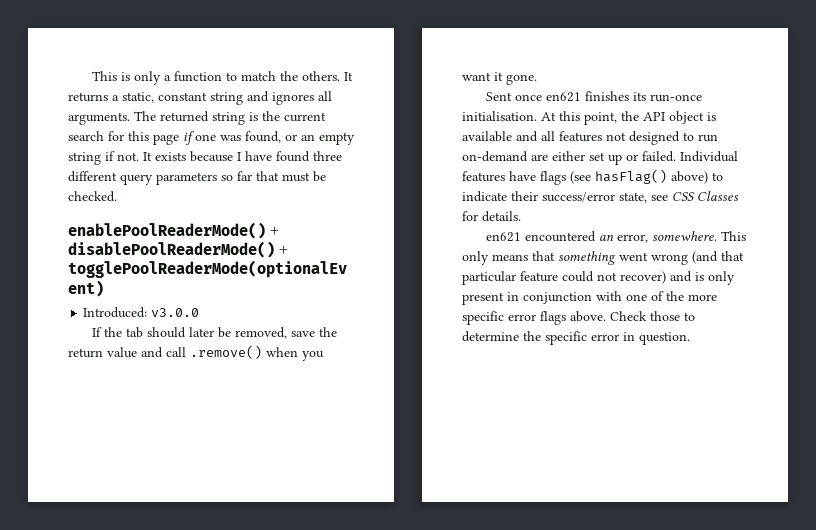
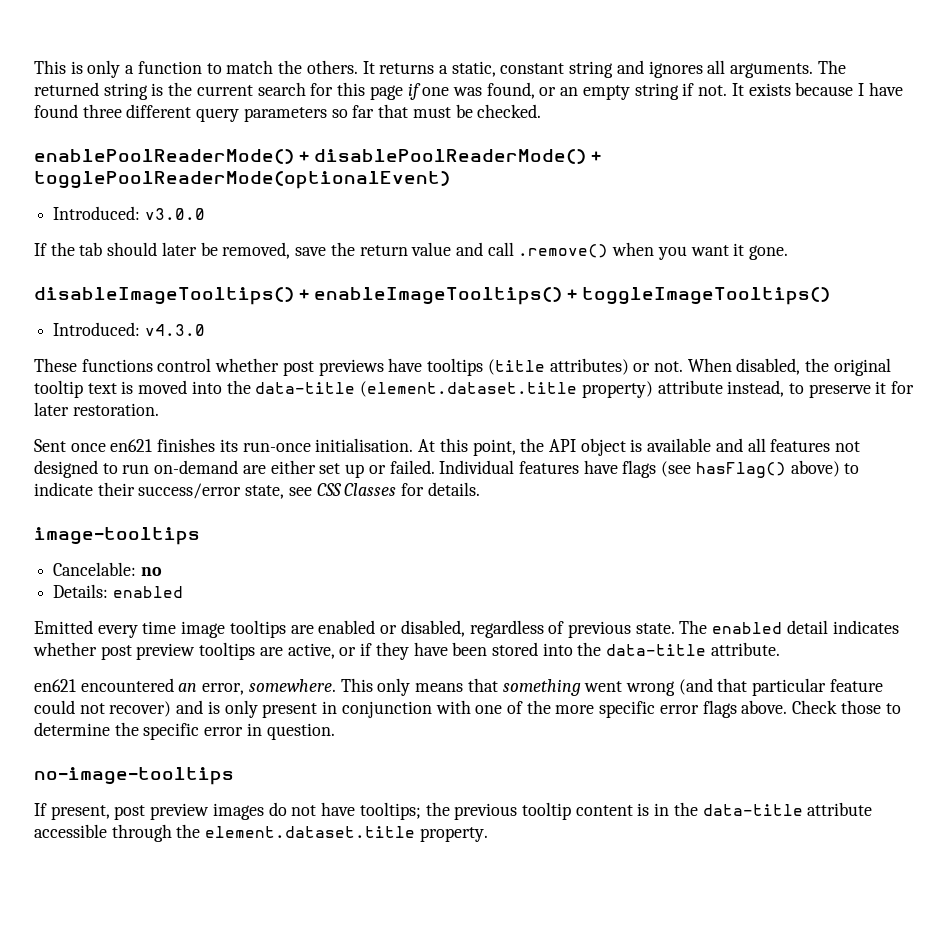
(537, 79) none -> [34,287,830,305] [53,322,205,336] [34,358,891,376] [34,380,915,398] [34,402,159,416] // disableImageTooltips() + enableImageTooltips() + toggleImageTooltips() // Introduced: v4.3.0 // These functions control whether post previews have tooltips (title attributes) or not. When disabled, the original tooltip text is moved into the data-title (element.dataset.title property) attribute instead, to preserve it for later restoration.
(521, 216) none -> [34,527,200,545] [53,562,162,576] [53,584,183,598] [34,620,899,638] [33,642,780,660] // image-tooltips // Cancelable: no // Details: enabled // Emitted every time image tooltips are enabled or disabled, regardless of previous state. The enabled detail indicates whether post preview tooltips are active, or if they have been stored into the data-title attribute.
(690, 338) none -> [34,767,234,785] [34,802,873,820] [34,824,488,842] // no-image-tooltips // If present, post preview images do not have tooltips; the previous tooltip content is in the data-title attribute accessible through the element.dataset.title property.

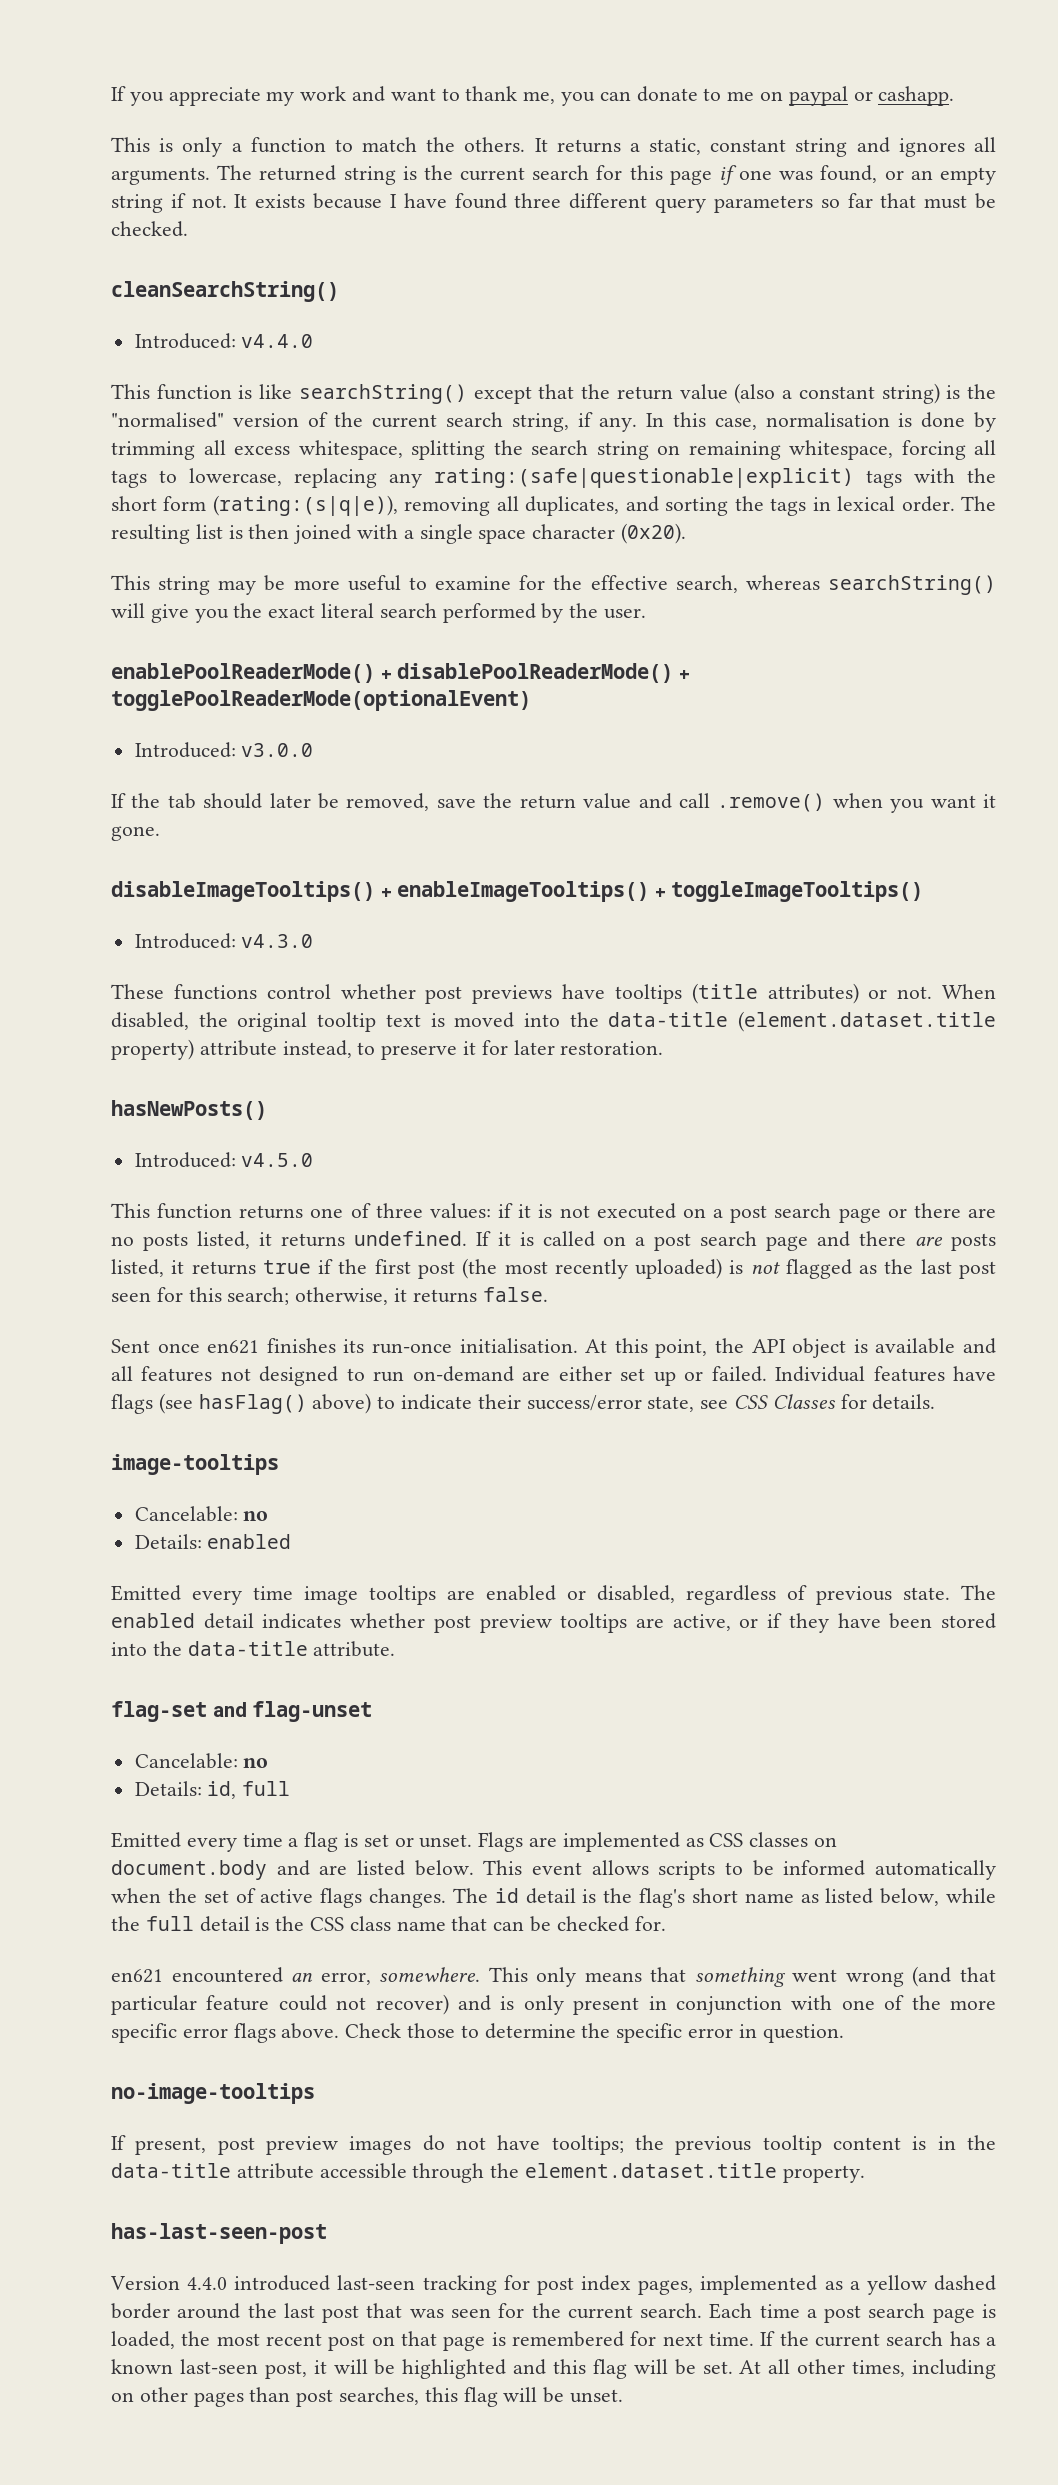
(34, 67) none -> [111,86,955,106] If you appreciate my work and want to thank me, you can donate to me on paypal or cashapp. //
(542, 111) none -> [111,281,339,302] [134,333,314,349] [111,383,997,404] [111,412,996,432] [111,440,996,460] [111,468,996,488] [111,495,996,516] [111,523,687,544] [111,575,996,595] [111,603,647,623] // cleanSearchString() // Introduced: v4.4.0 // This function is like searchString() except that the return value (also a constant string) is the "normalised" version of the current search string, if any. In this case, normalisation is done by trimming all excess whitespace, splitting the search string on remaining whitespace, forcing all tags to lowercase, replacing any rating:(safe|questionable|explicit) tags with the short form (rating:(s|q|e)), removing all duplicates, and sorting the tags in lexical order. The resulting list is then joined with a single space character (0x20). // This string may be more useful to examine for the effective search, whereas searchString() will give you the exact literal search performed by the user.
(159, 409) none -> [111,1100,267,1120] [134,1152,314,1168] [111,1203,996,1223] [111,1231,997,1251] [111,1258,997,1279] [111,1287,548,1305] // hasNewPosts() // Introduced: v4.5.0 // This function returns one of three values: if it is not executed on a post search page or there are no posts listed, it returns undefined. If it is called on a post search page and there are posts listed, it returns true if the first post (the most recently uploaded) is not flagged as the last post seen for this search; otherwise, it returns false.
(780, 649) none -> [111,1701,373,1722] [134,1753,269,1769] [134,1781,291,1799] [111,1832,838,1852] [111,1860,996,1880] [111,1888,997,1908] [111,1916,666,1932] // flag-set and flag-unset // Cancelable: no // Details: id, full // Emitted every time a flag is set or unset. Flags are implemented as CSS classes on document.body and are listed below. This event allows scripts to be informed automatically when the set of active flags changes. The id detail is the flag's short name as listed below, while the full detail is the CSS class name that can be checked for.
(488, 834) none -> [111,2223,327,2244] [110,2275,997,2295] [111,2303,997,2323] [111,2331,997,2351] [111,2359,996,2379] [111,2387,624,2407] // has-last-seen-post // Version 4.4.0 introduced last-seen tracking for post index pages, implemented as a yellow dashed border around the last post that was seen for the current search. Each time a post search page is loaded, the most recent post on that page is remembered for next time. If the current search has a known last-seen post, it will be highlighted and this flag will be set. At all other times, including on other pages than post searches, this flag will be unset.

